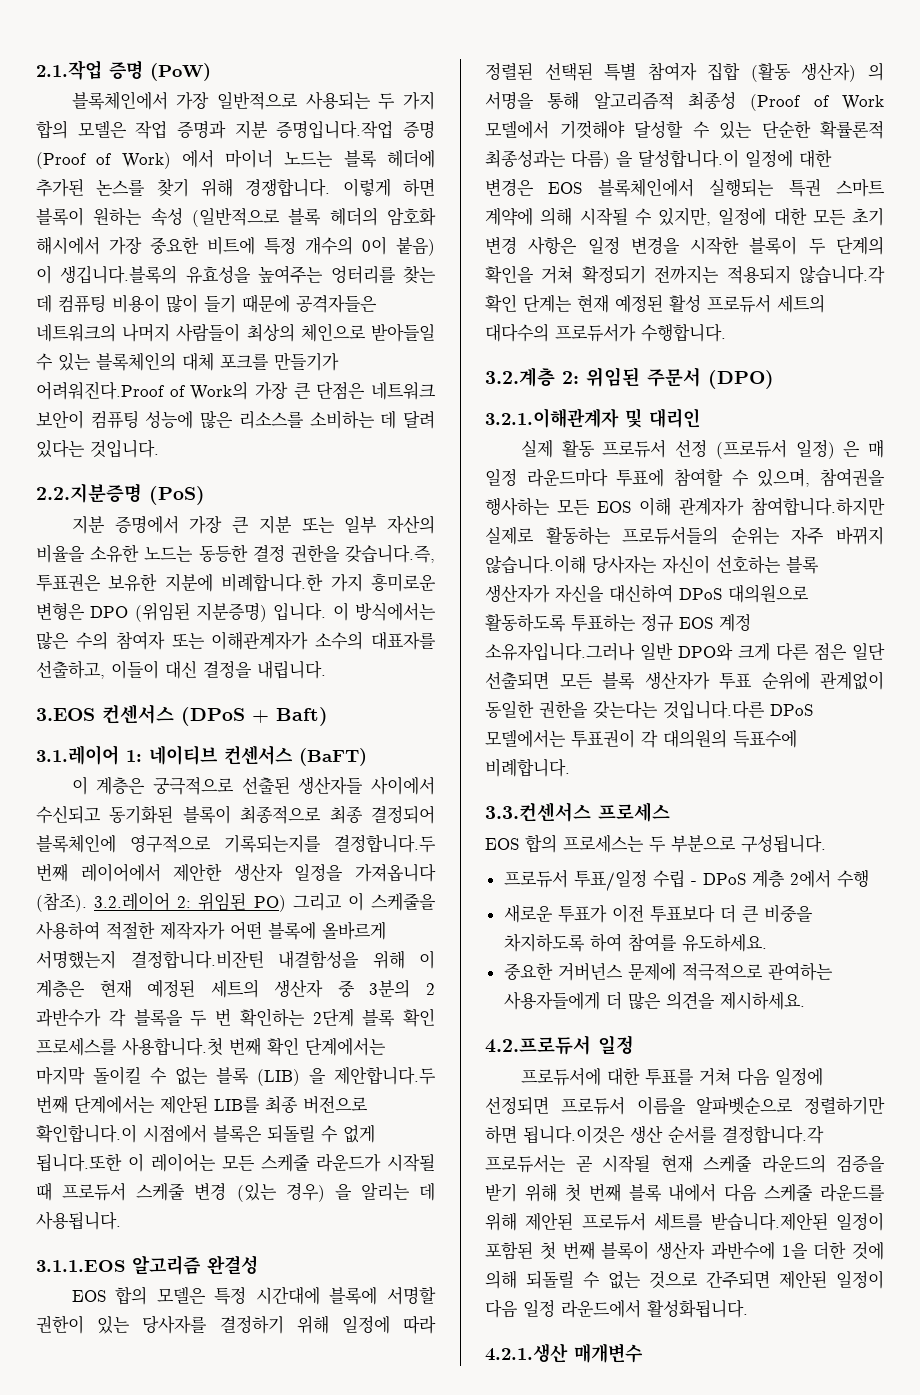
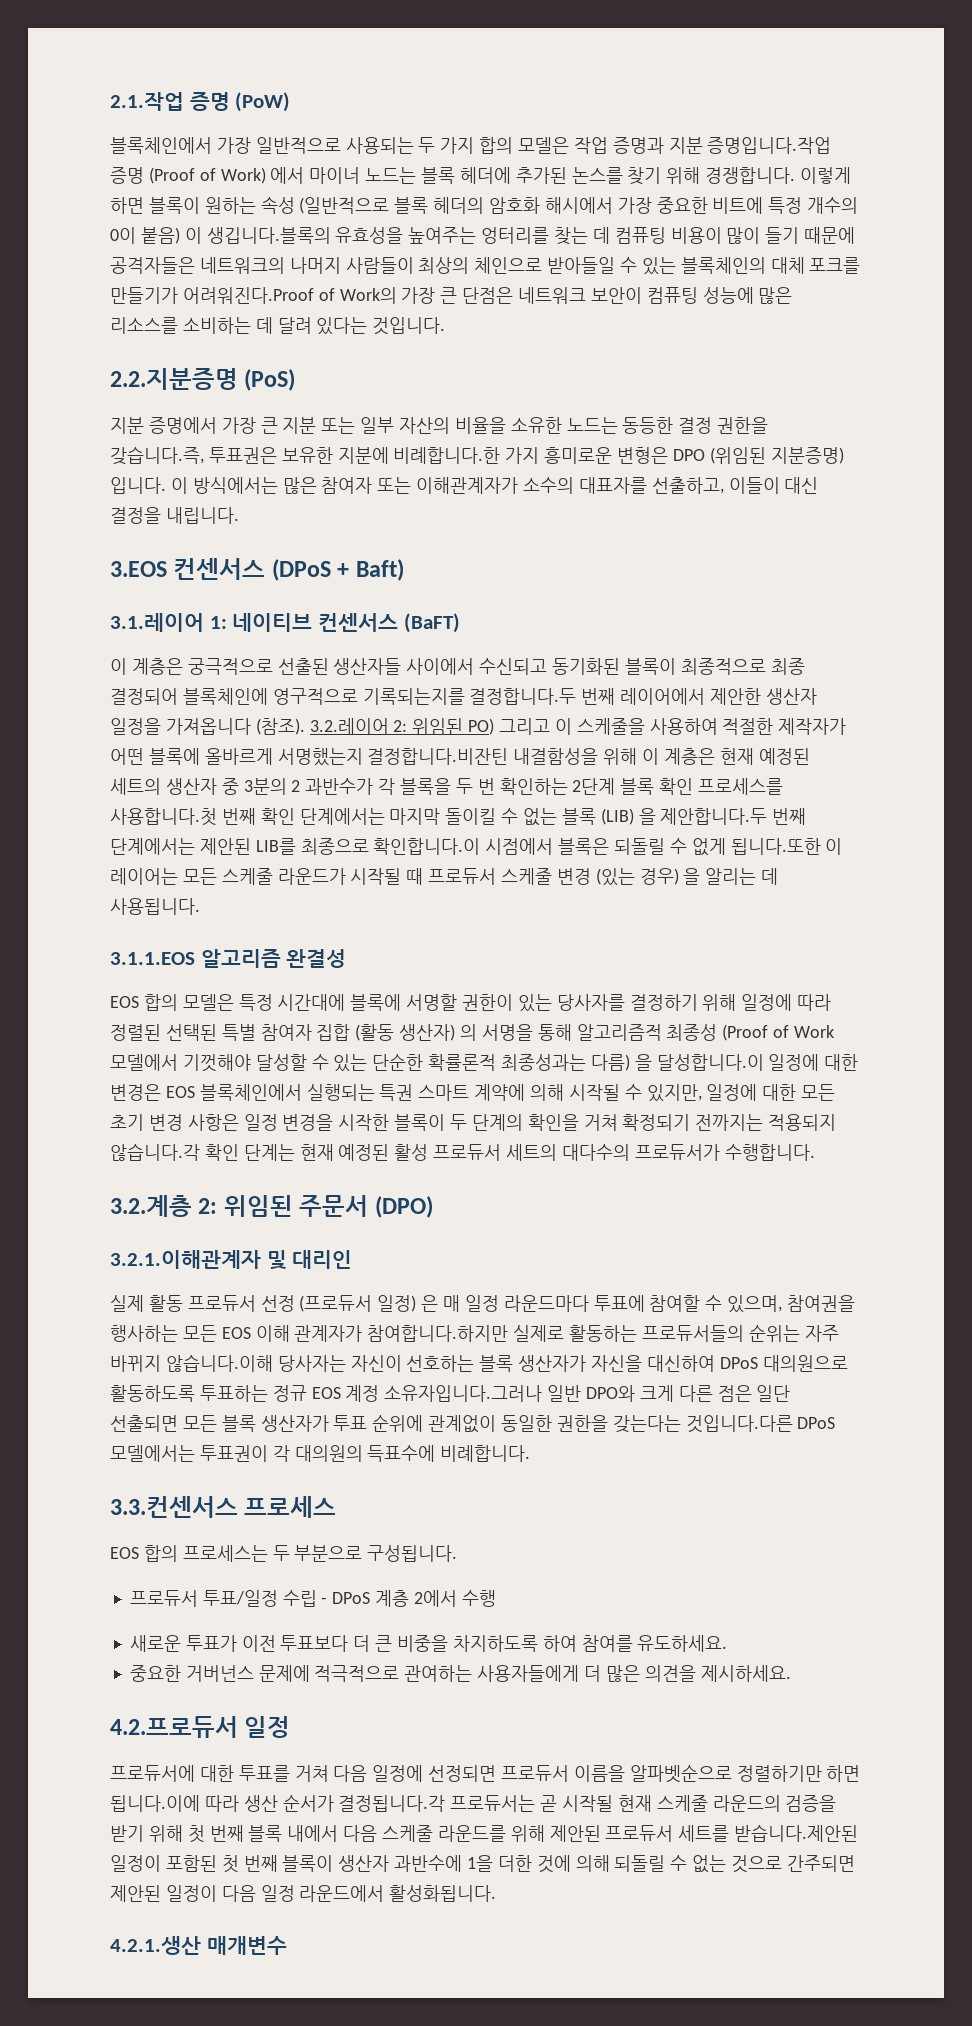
[75,631,108,650] 수의 -> (317, 485) none
[265,1095,368,1114] 최종 버전으로 -> [300,838,369,855] 최종으로
[523,1125,824,1144] 됩니다.이것은 생산 순서를 결정합니다.각 -> [110,1794,446,1812] 됩니다.이에 따라 생산 순서가 결정됩니다.각

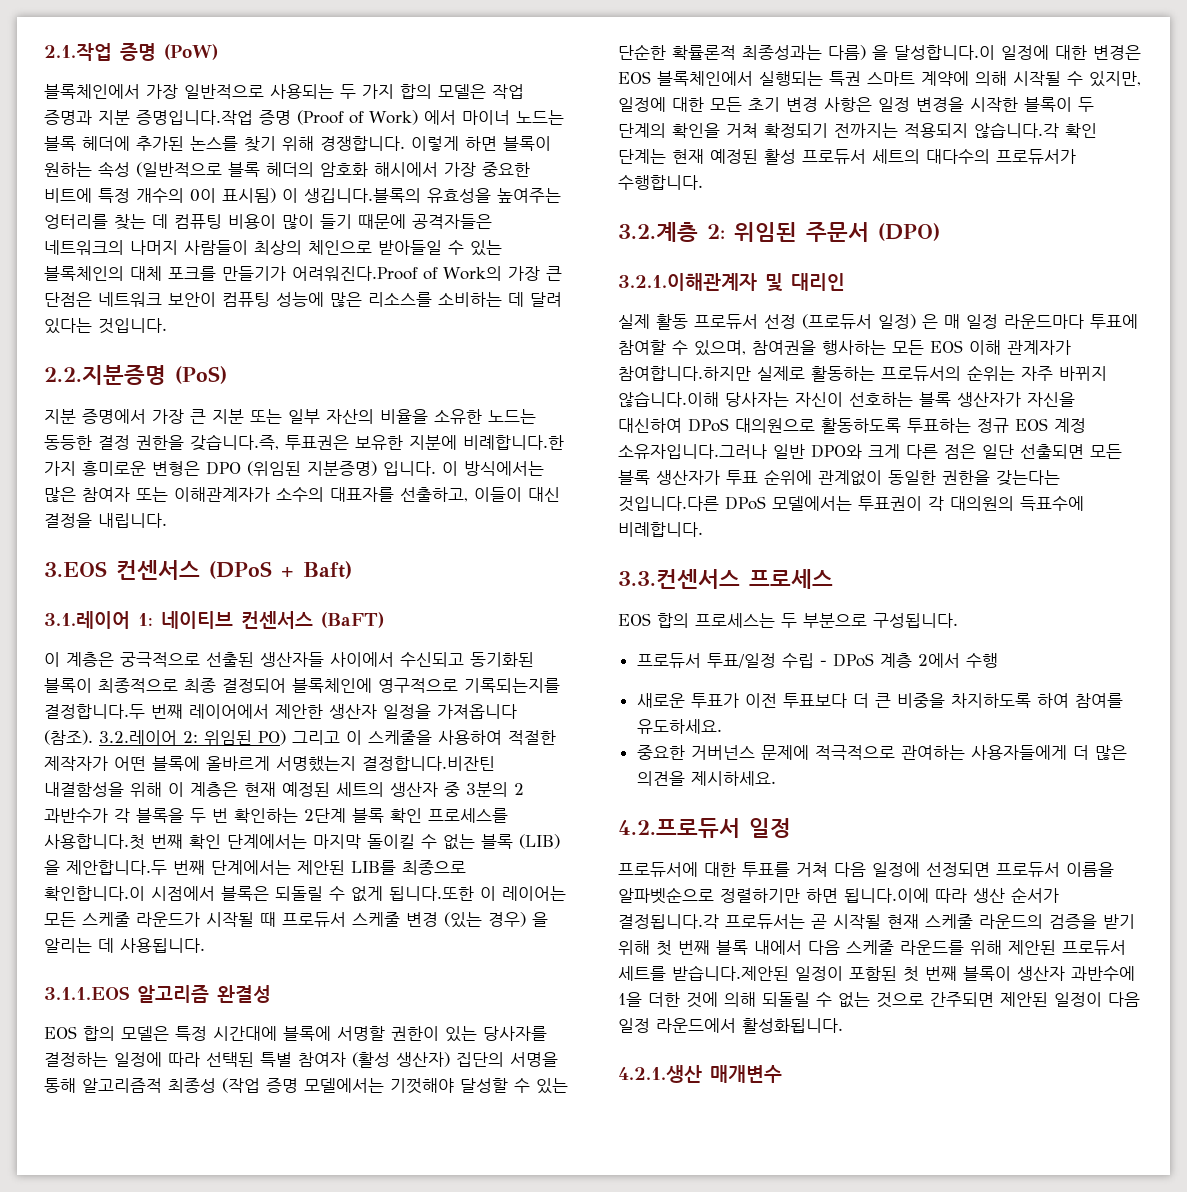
[140,227,180,244] 붙음) -> [222,188,276,203] 표시됨)
[629,994,737,1011] 결정하기 위해 -> [44,1052,108,1067] 결정하는
[110,1024,161,1041] 정렬된 -> (200, 1059) none
[316,1024,835,1041] [110,1054,178,1071] 집합 (활동 생산자) 의 서명을 통해 알고리즘적 최종성 (Proof of Work 모델에서 -> [352,1052,558,1068] [44,1078,384,1093] (활성 생산자) 집단의 서명을 통해 알고리즘적 최종성 (작업 증명 모델에서는
[641,1325,744,1342] 프로듀서들의 -> [881,366,961,381] 프로듀서의

